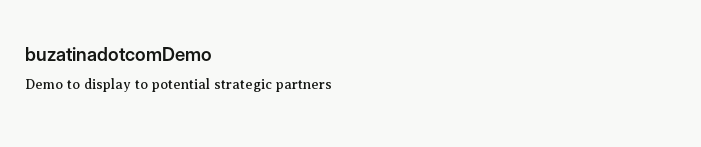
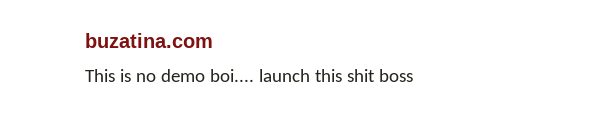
[25,47,212,61] [25,78,332,92] buzatinadotcomDemo // Demo to display to potential strategic partners -> [85,33,213,48] [85,69,413,82] buzatina.com // This is no demo boi.... launch this shit boss

